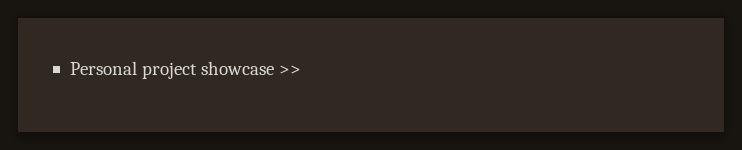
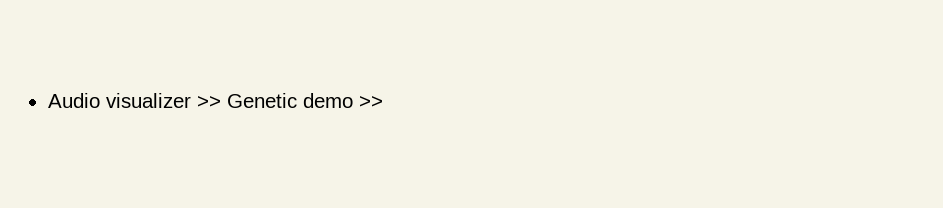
[69,61,275,79] Personal project showcase -> [47,93,353,108] Audio visualizer >> Genetic demo

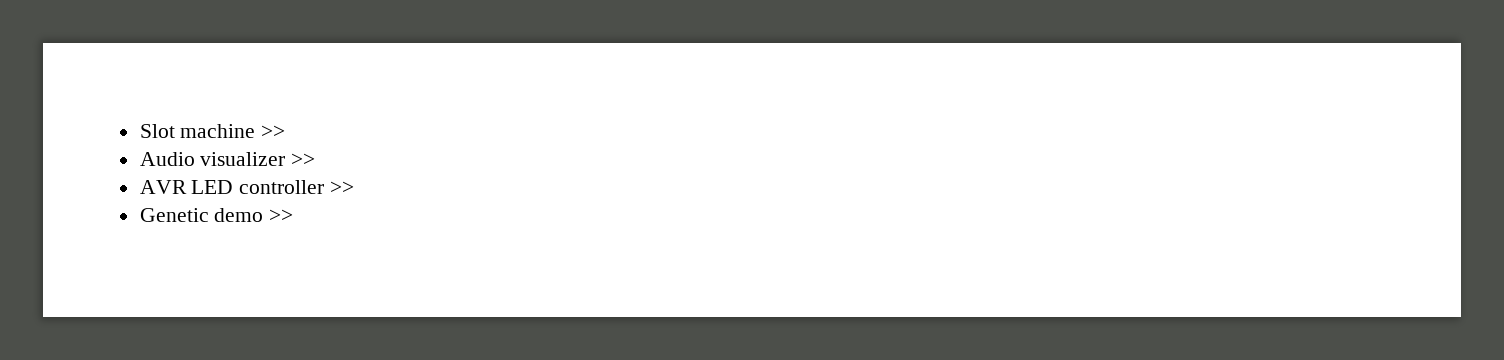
(47, 100) none -> [139,124,286,138] Slot machine >> //
(221, 102) none -> [139,180,355,194] // AVR LED controller >> //

